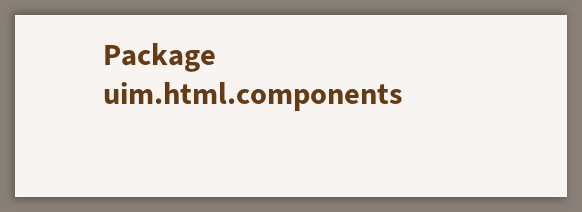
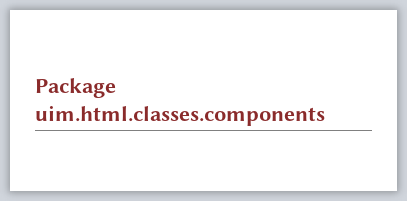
[103,82,403,111] uim.html.components -> [35,105,325,126] uim.html.classes.components

